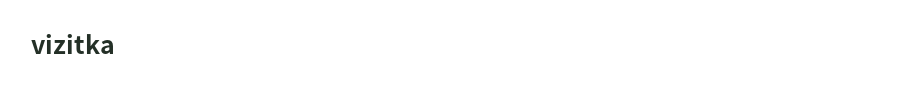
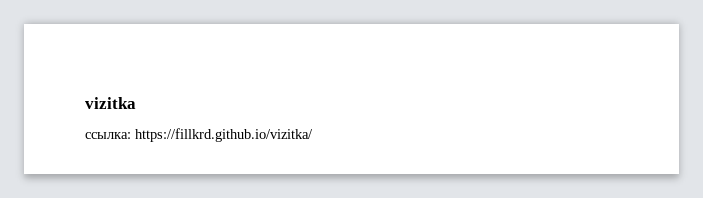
(115, 44) none -> [85,128,313,142] // ссылка: https://fillkrd.github.io/vizitka/

